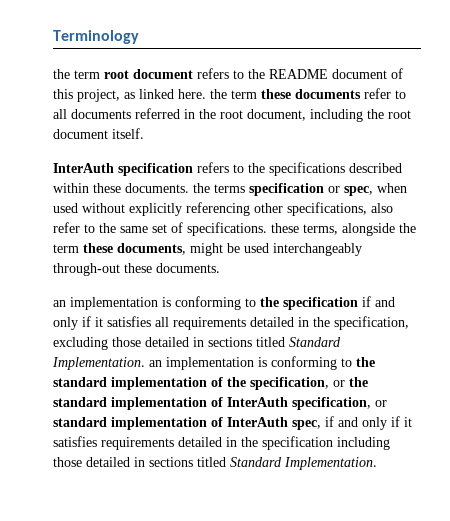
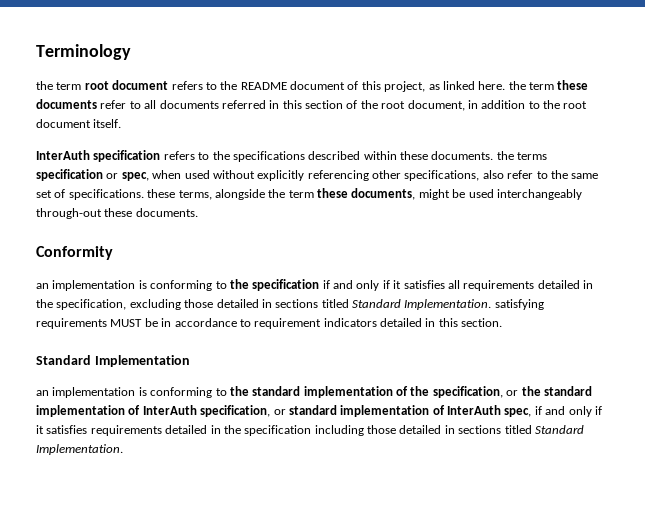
[199,109,363,122] the root document, including -> [282,100,540,111] this section of the root document, in addition to
(220, 268) none -> [36,246,113,260] // Conformity
(145, 363) none -> [494,299,544,310] [36,318,503,329] [36,355,190,367] satisfying requirements MUST be in accordance to requirement indicators detailed in this section. // Standard Implementation //

